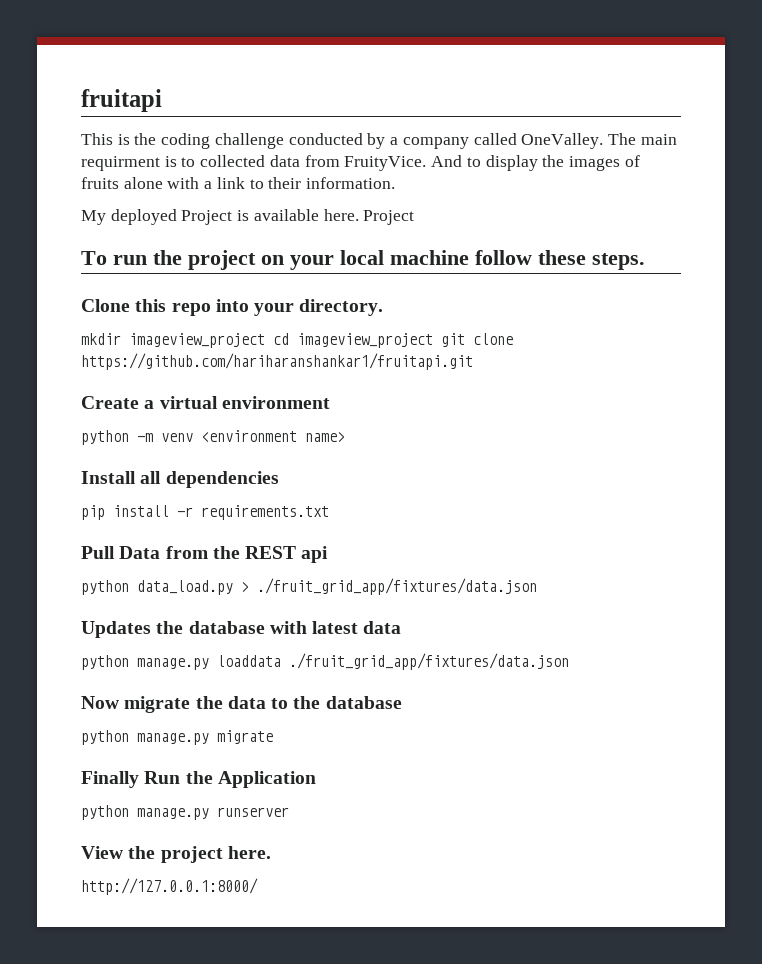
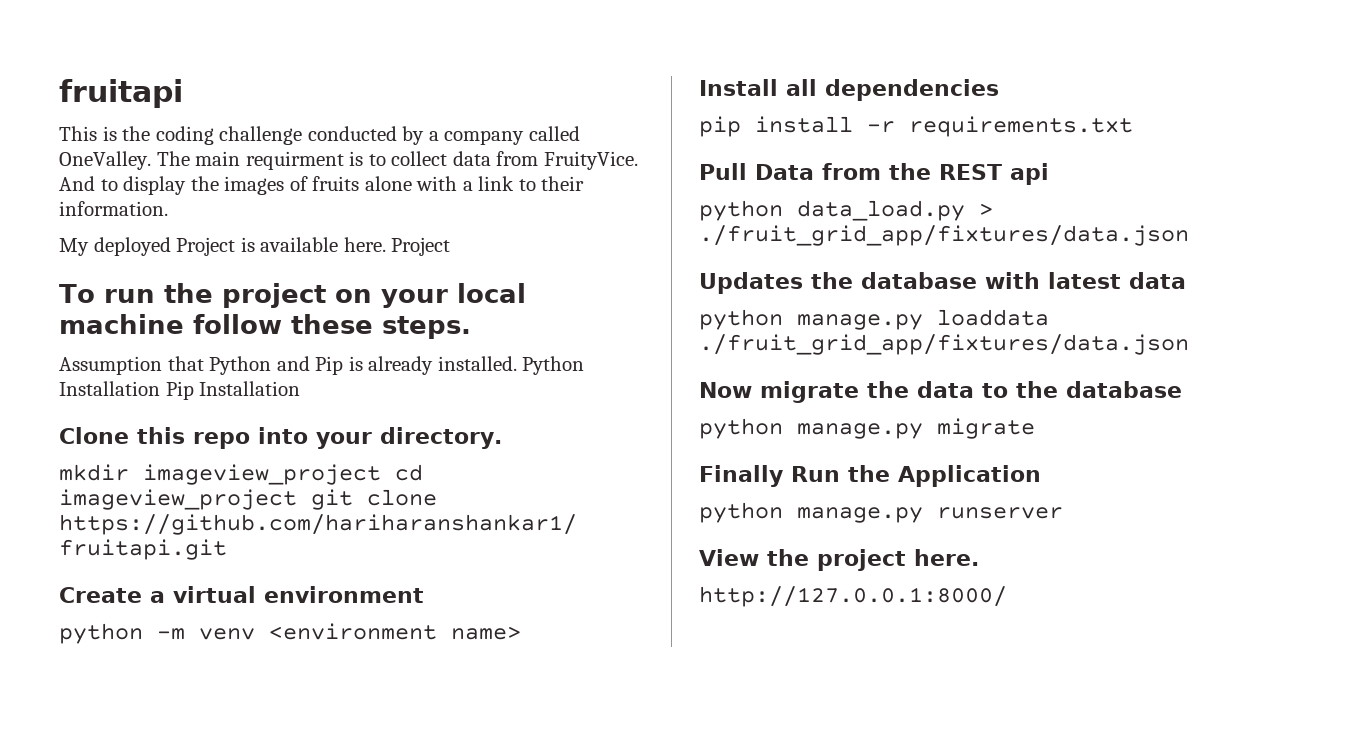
[200,155,266,167] collected -> [391,151,448,166] collect
(645, 261) none -> [59,356,585,375] [59,381,301,400] // Assumption that Python and Pip is already installed. Python Installation Pip Installation

